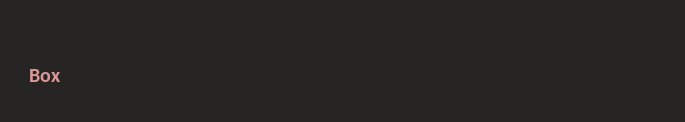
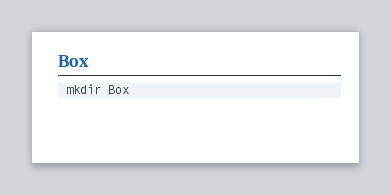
[29,69,61,82] Box -> [58,55,89,67] [66,84,130,94] Box // mkdir Box

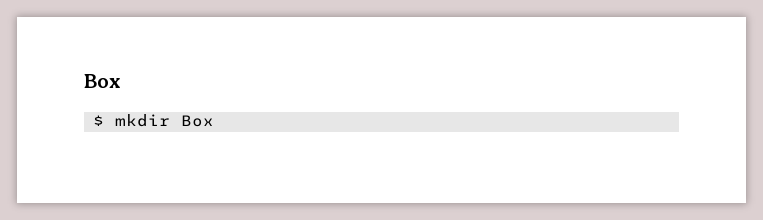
(89, 61) none -> [93,115,104,126] $

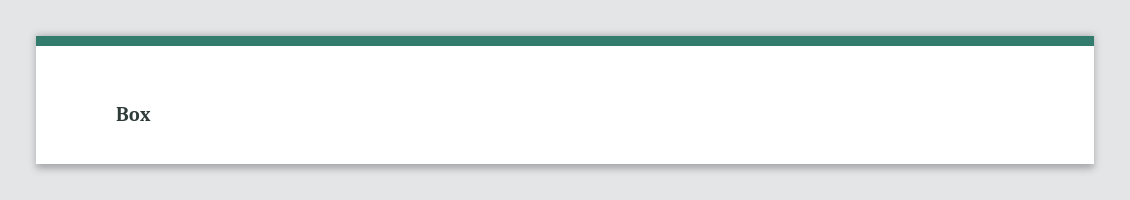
[84,74,121,88] [93,114,214,127] Box // $ mkdir Box -> [116,107,151,121] Box

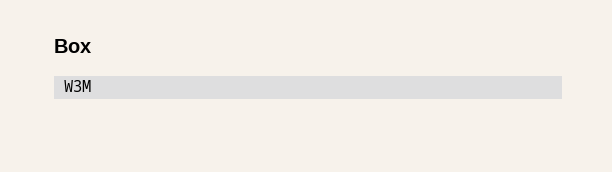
(151, 114) none -> [64,80,92,92] // W3M

